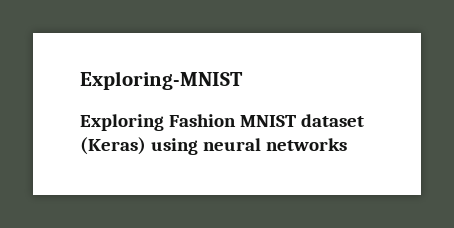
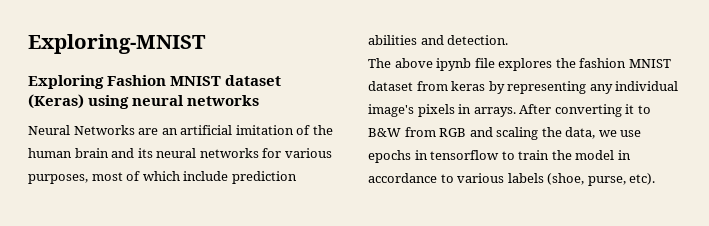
(347, 144) none -> [28,125,333,135] [28,148,332,158] [28,171,297,184] [368,35,509,45] [368,58,671,71] [368,81,679,94] [368,104,651,117] [368,127,642,140] [368,150,631,163] [368,173,656,186] // Neural Networks are an artificial imitation of the human brain and its neural networks for various purposes, most of which include prediction abilities and detection. // The above ipynb file explores the fashion MNIST dataset from keras by representing any individual image's pixels in arrays. After converting it to B&W from RGB and scaling the data, we use epochs in tensorflow to train the model in accordance to various labels (shoe, purse, etc).

